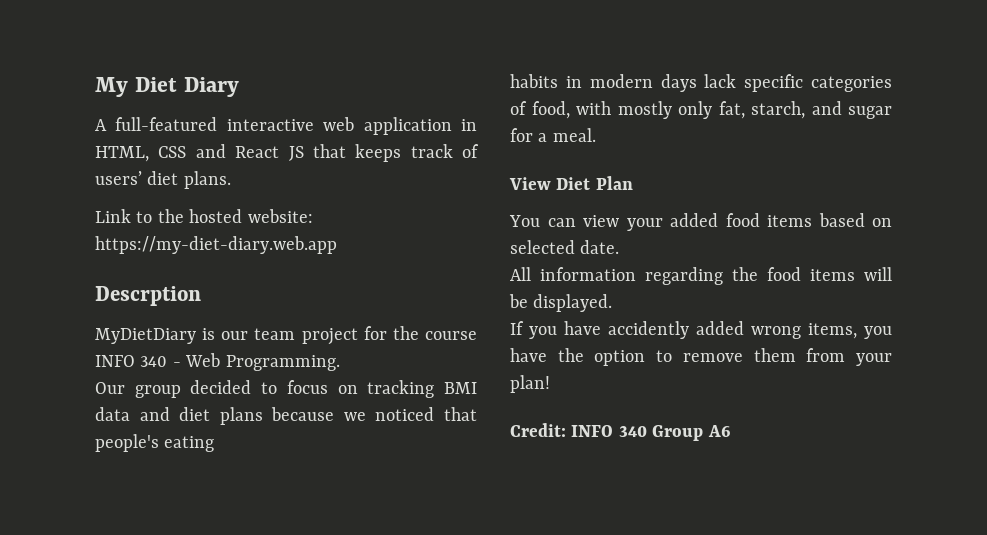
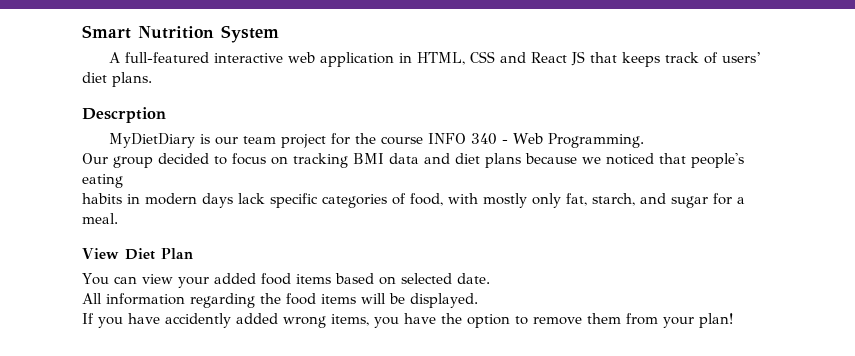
[95,77,239,97] My Diet Diary -> [82,25,279,43] Smart Nutrition System
[95,209,313,223] [95,236,337,254] // Link to the hosted website: https://my-diet-diary.web.app -> (152, 79) none
[510,423,731,441] // Credit: INFO 340 Group A6 -> (733, 320) none

